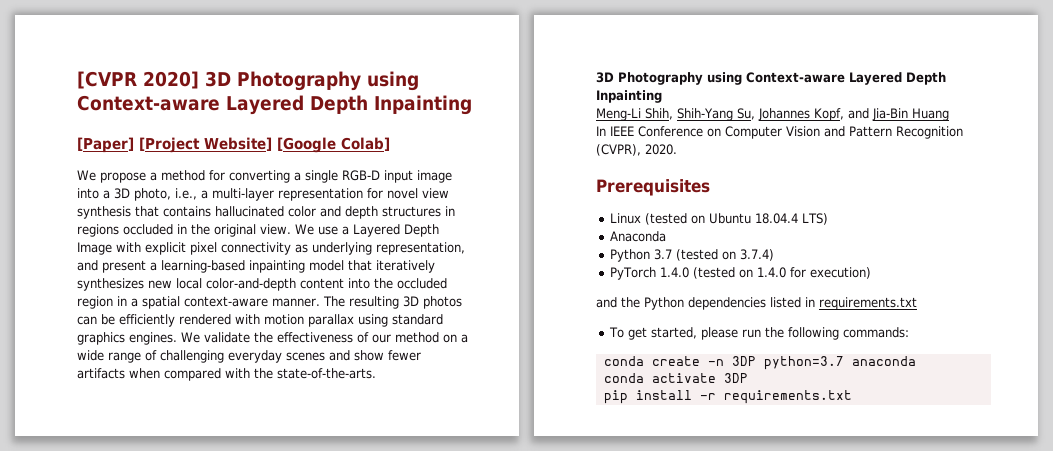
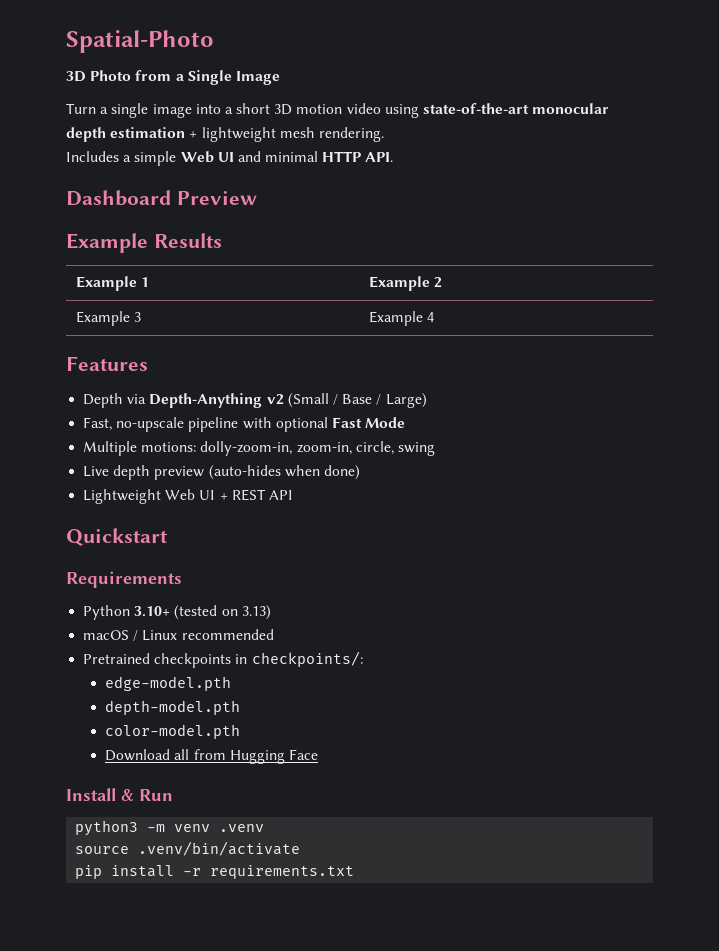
[77,71,419,91] [77,95,472,115] [77,137,390,153] [77,170,452,183] [77,188,449,201] [77,206,455,219] [77,224,439,237] [77,242,465,255] [77,260,435,273] [77,278,447,291] [77,296,462,309] [77,314,443,327] [77,332,468,345] [77,350,421,363] [77,368,376,381] [596,72,946,85] [596,90,662,103] [596,108,949,121] [596,126,963,139] [596,144,677,156] [596,179,710,196] [610,213,829,225] [610,231,667,242] [610,249,775,262] [610,267,872,280] [596,297,917,310] [609,327,910,340] [603,356,916,370] [603,373,748,383] [CVPR 2020] 3D Photography using Context-aware Layered Depth Inpainting // [Paper] [Project Website] [Google Colab] // We propose a method for converting a single RGB-D input image into a 3D photo, i.e., a multi-layer representation for novel view synthesis that contains hallucinated color and depth structures in regions occluded in the original view. We use a Layered Depth Image with explicit pixel connectivity as underlying representation, and present a learning-based inpainting model that iteratively synthesizes new local color-and-depth content into the occluded region in a spatial context-aware manner. The resulting 3D photos can be efficiently rendered with motion parallax using standard graphics engines. We validate the effectiveness of our method on a wide range of challenging everyday scenes and show fewer artifacts when compared with the state-of-the-arts. // 3D Photography using Context-aware Layered Depth Inpainting // Meng-Li Shih, Shih-Yang Su, Johannes Kopf, and Jia-Bin Huang // In IEEE Conference on Computer Vision and Pattern Recognition (CVPR), 2020. // Prerequisites // Linux (tested on Ubuntu 18.04.4 LTS) // Anaconda // Python 3.7 (tested on 3.7.4) // PyTorch 1.4.0 (tested on 1.4.0 for execution) // and the Python dependencies listed in requirements.txt // To get started, please run the following commands: // conda create -n 3DP python=3.7 anaconda // conda activate 3DP -> [66,30,214,53] [66,70,280,85] [66,103,610,118] [66,127,384,142] [66,151,394,166] [66,190,257,206] [66,233,222,253] [75,276,149,291] [368,276,442,291] [75,311,141,326] [368,311,434,326] [66,356,148,371] [83,393,427,408] [83,417,406,432] [83,441,435,456] [83,465,360,480] [83,489,293,504] [66,528,168,546] [66,571,182,588] [83,605,271,620] [83,629,274,641] [83,651,363,668] [105,676,232,691] [105,700,241,715] [105,724,241,739] [105,749,318,764] [66,788,173,801] [75,820,265,836] [75,841,301,856] Spatial-Photo // 3D Photo from a Single Image // Turn a single image into a short 3D motion video using state-of-the-art monocular depth estimation + lightweight mesh rendering. // Includes a simple Web UI and minimal HTTP API. // Dashboard Preview // Example Results // Example 1 | Example 2 // Example 3 | Example 4 // Features // Depth via Depth-Anything v2 (Small / Base / Large) // Fast, no-upscale pipeline with optional Fast Mode // Multiple motions: dolly-zoom-in, zoom-in, circle, swing // Live depth preview (auto-hides when done) // Lightweight Web UI + REST API // Quickstart // Requirements // Python 3.10+ (tested on 3.13) // macOS / Linux recommended // Pretrained checkpoints in checkpoints/: // edge-model.pth // depth-model.pth // color-model.pth // Download all from Hugging Face // Install & Run // python3 -m venv .venv // source .venv/bin/activate

